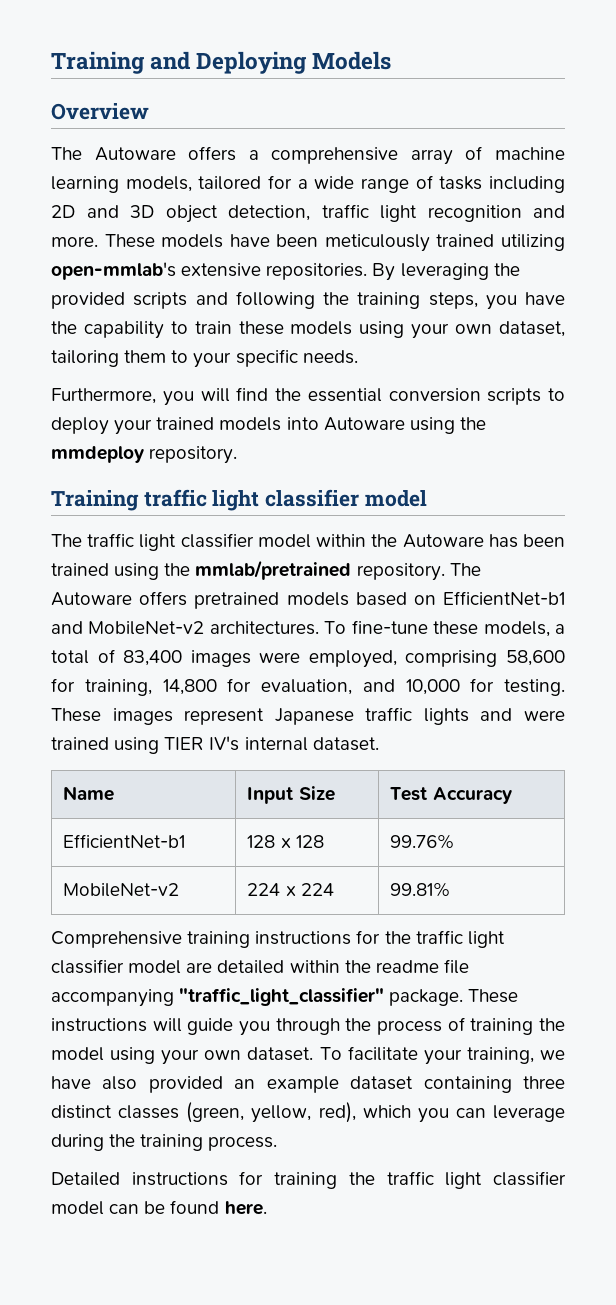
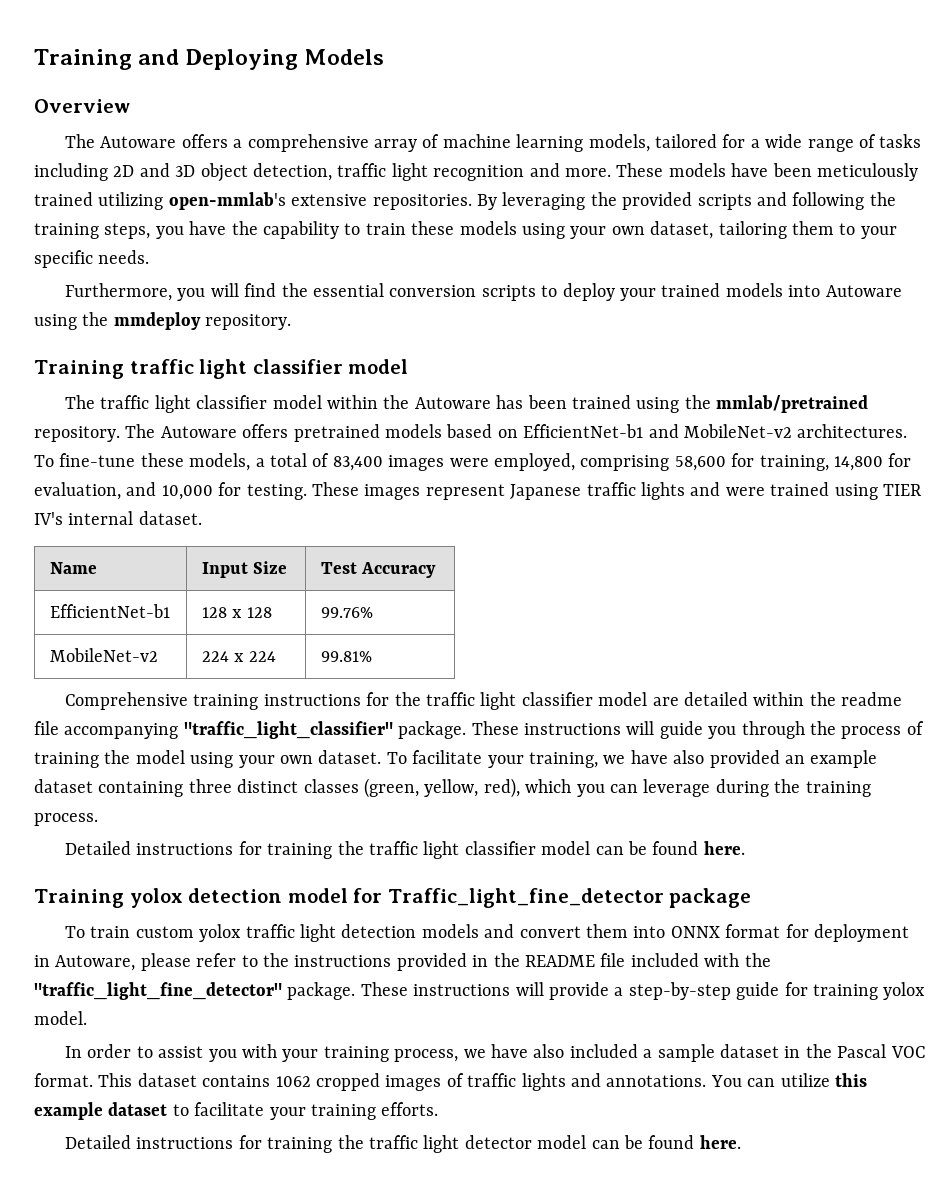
(267, 1208) none -> [34,888,752,908] [64,924,909,942] [34,953,771,971] [34,982,926,1000] [34,1011,87,1025] [64,1044,925,1062] [34,1073,867,1091] [34,1102,439,1120] [64,1135,741,1153] // Training yolox detection model for Traffic_light_fine_detector package // To train custom yolox traffic light detection models and convert them into ONNX format for deployment in Autoware, please refer to the instructions provided in the README file included with the "traffic_light_fine_detector" package. These instructions will provide a step-by-step guide for training yolox model. // In order to assist you with your training process, we have also included a sample dataset in the Pascal VOC format. This dataset contains 1062 cropped images of traffic lights and annotations. You can utilize this example dataset to facilitate your training efforts. // Detailed instructions for training the traffic light detector model can be found here.

